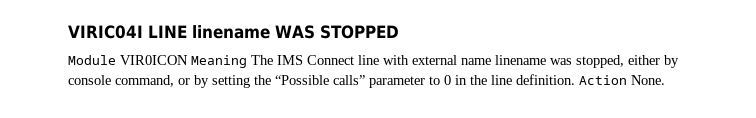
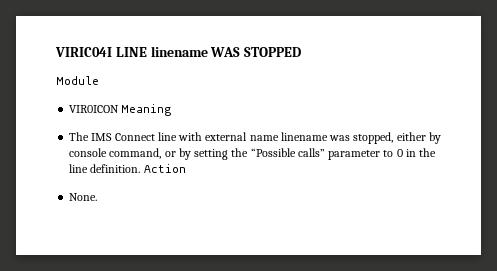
(116, 60) none -> (99, 80) //
(247, 61) none -> (172, 110) //
(627, 80) none -> (186, 168) //

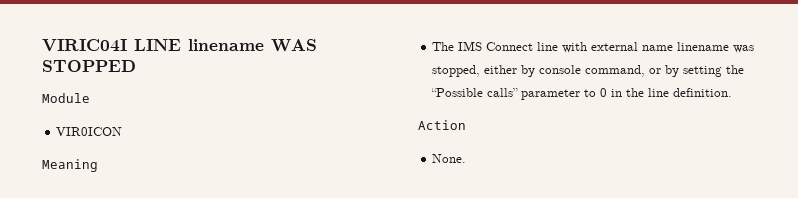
(120, 109) none -> (123, 131) //
(141, 168) none -> (733, 92) //

